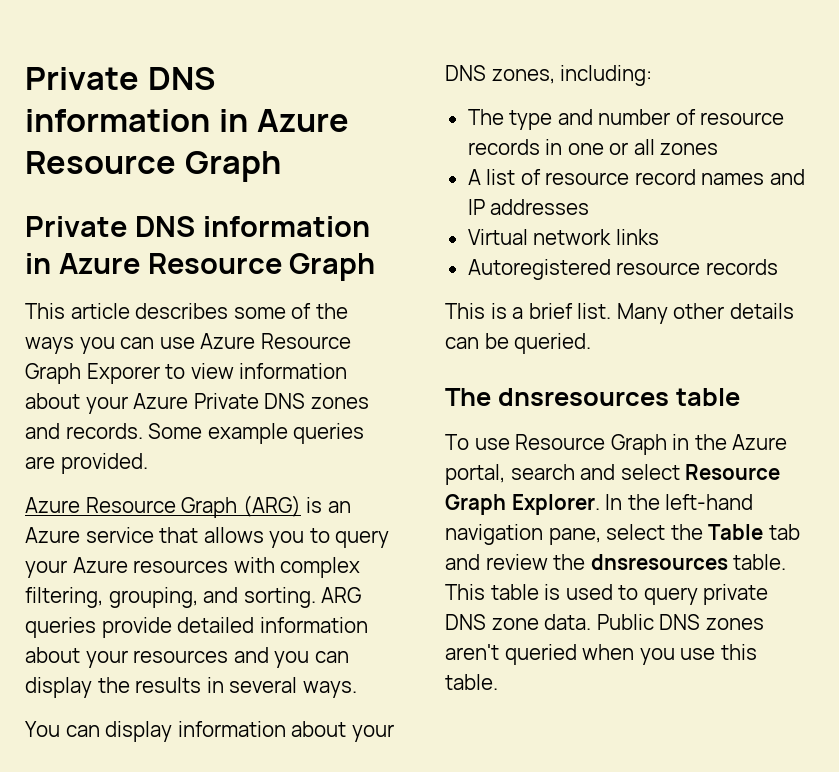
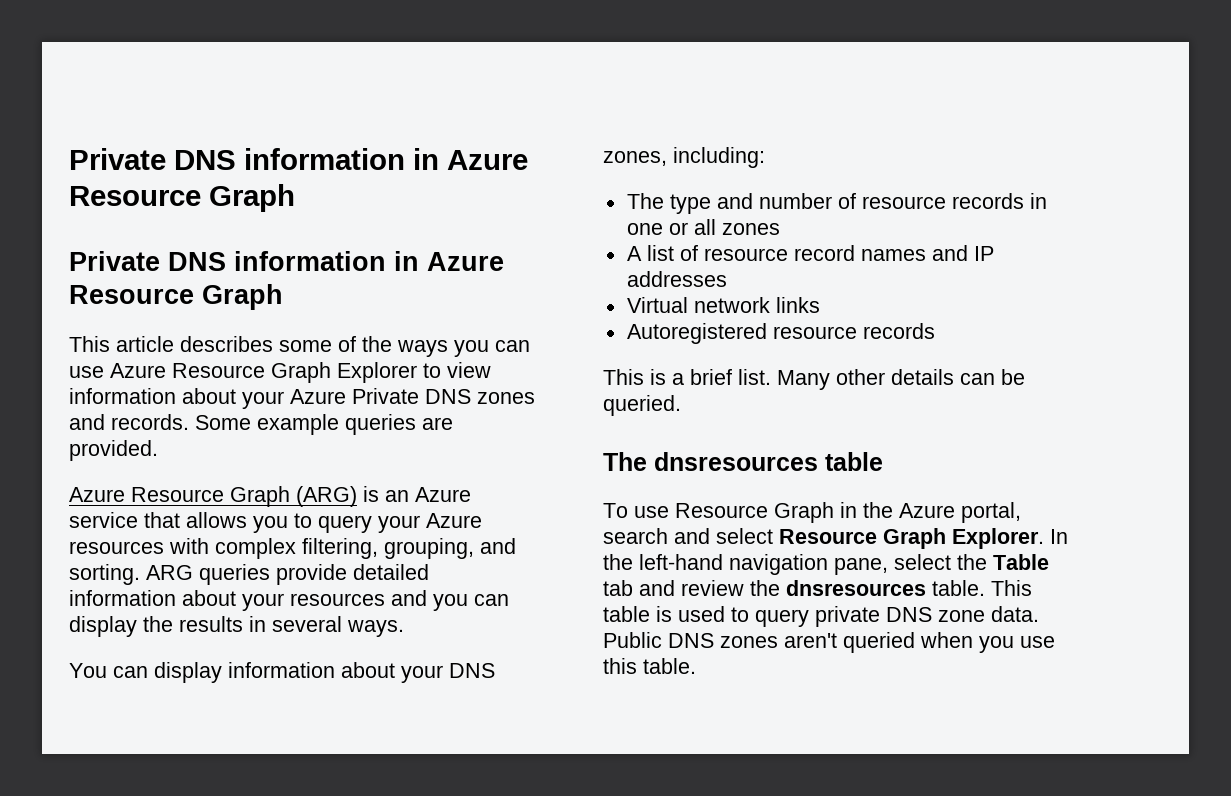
[86,363,160,384] Exporer -> [337,362,417,383] Explorer

